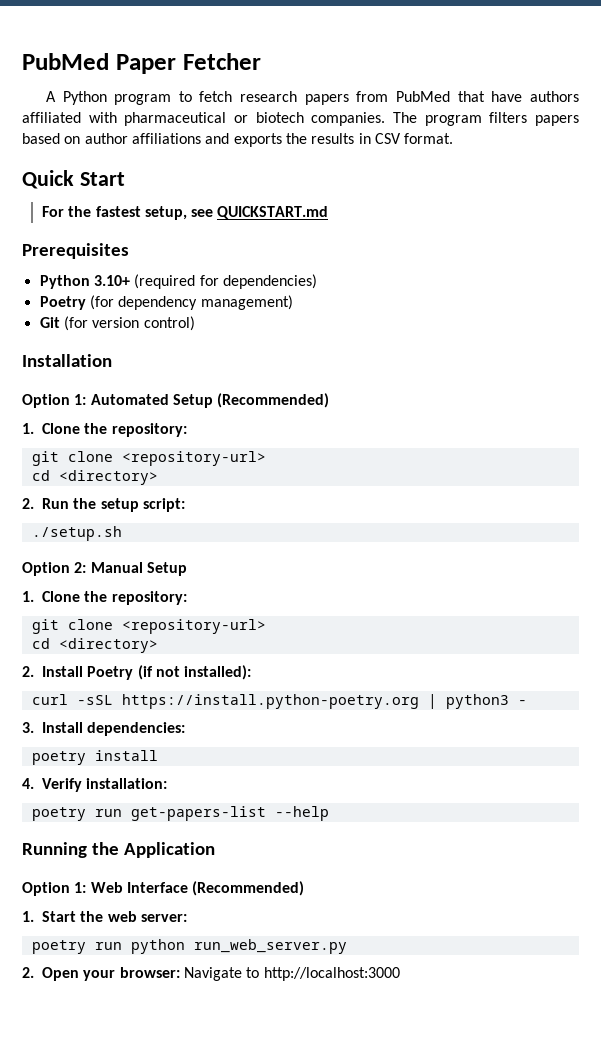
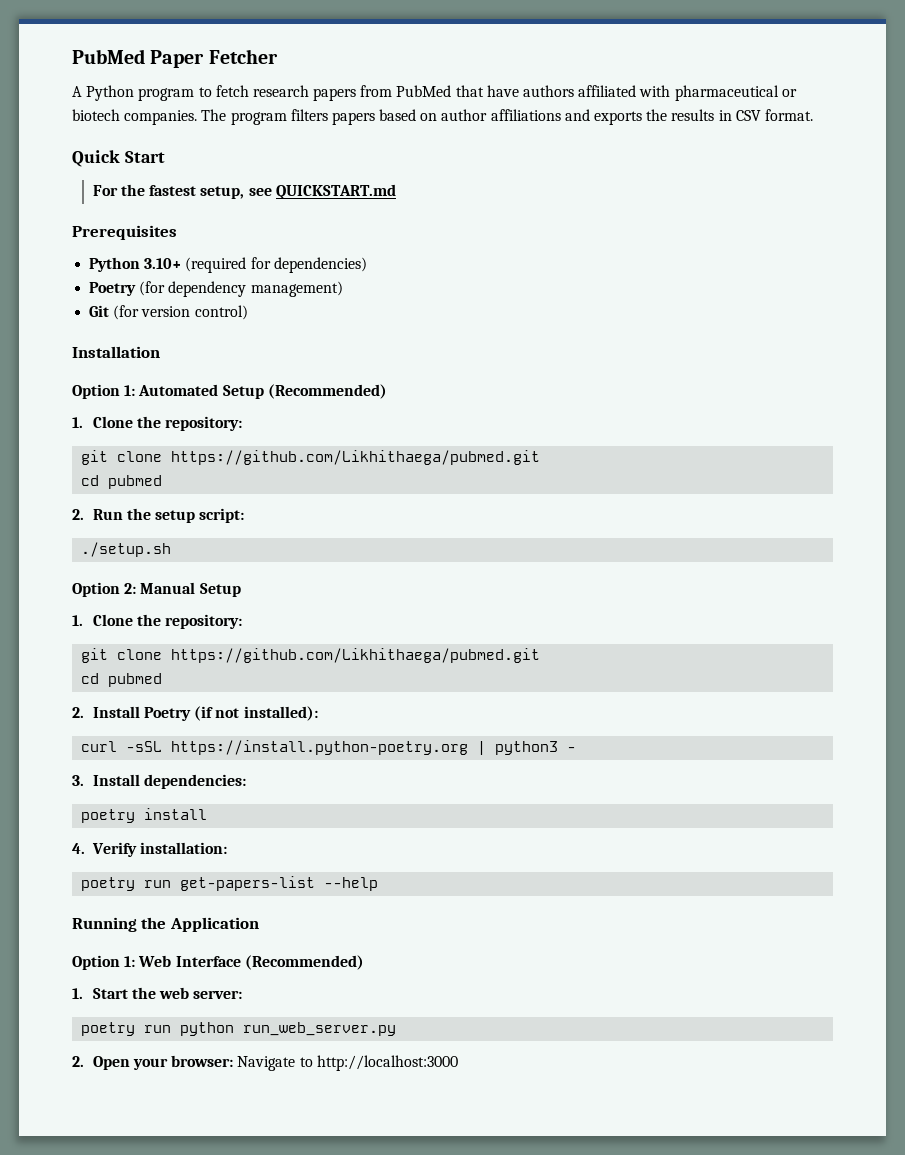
[121,451,266,466] [31,470,158,485] <repository-url> // cd <directory> -> [171,450,541,465] [81,475,163,489] https://github.com/Likhithaega/pubmed.git // cd pubmed
[121,619,266,634] [31,638,158,653] <repository-url> // cd <directory> -> [171,648,541,663] [81,673,163,687] https://github.com/Likhithaega/pubmed.git // cd pubmed

